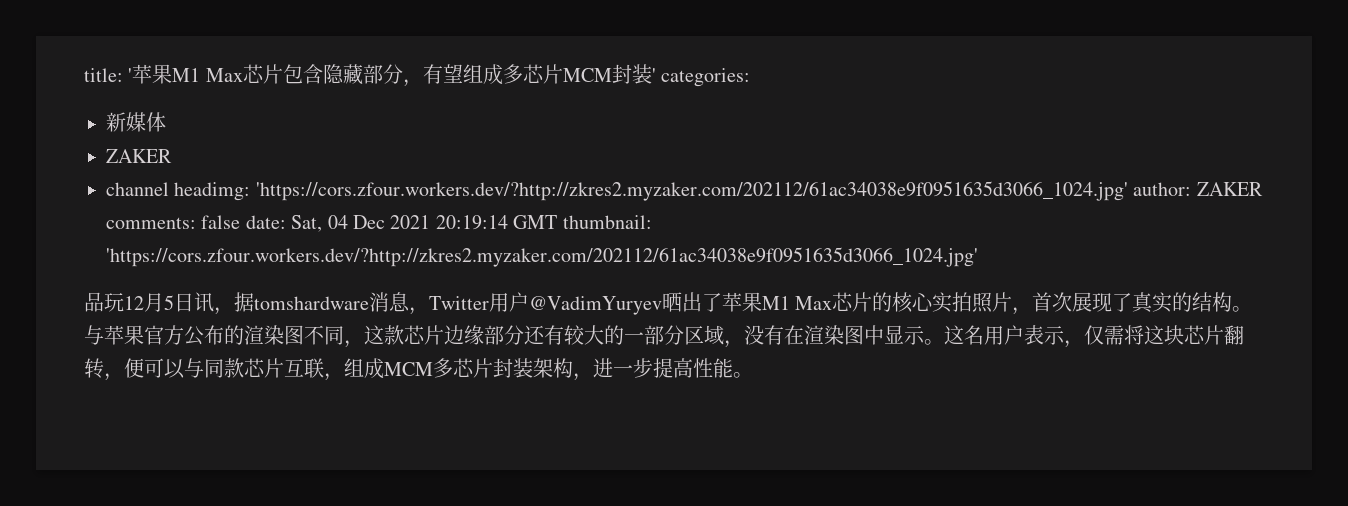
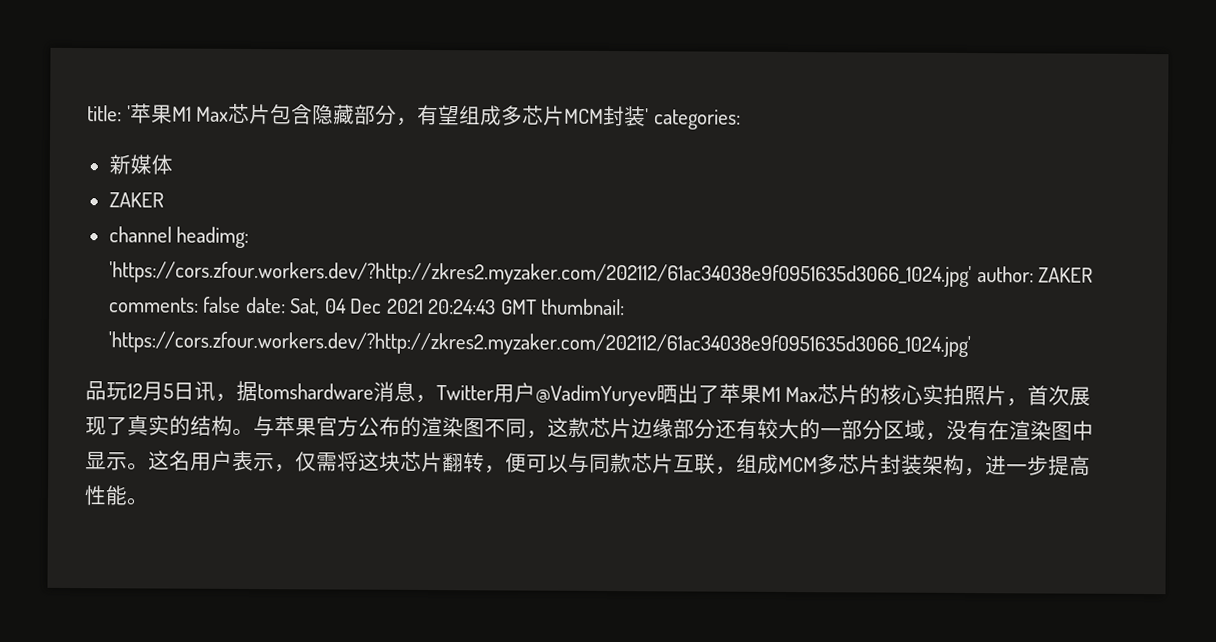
[435,215,508,230] 20:19:14 -> [428,298,497,315] 20:24:43

